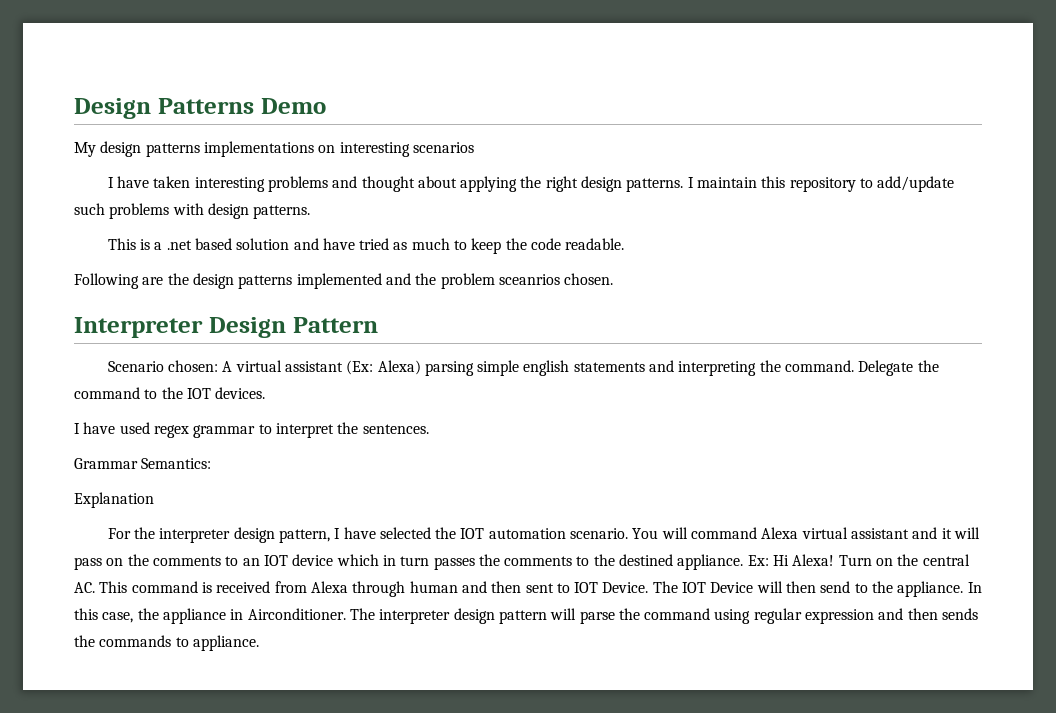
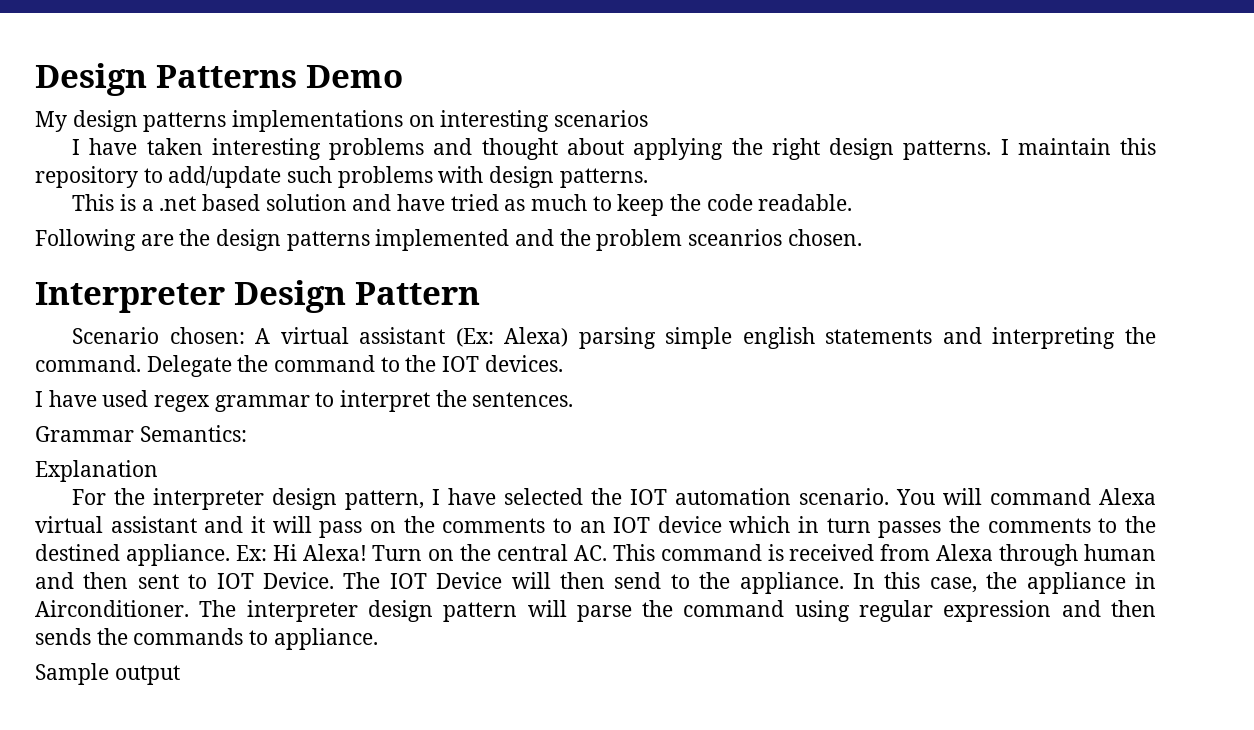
(259, 643) none -> [35,663,180,685] // Sample output

